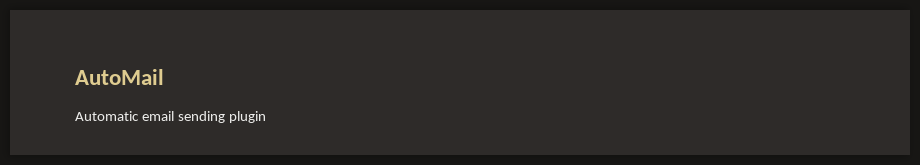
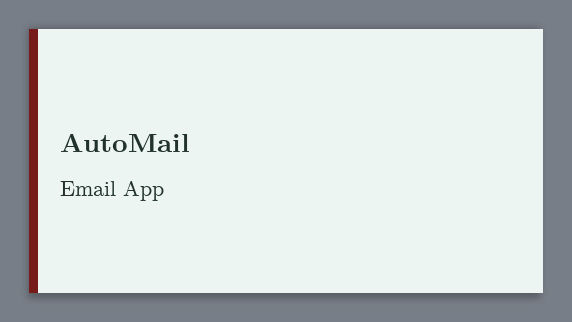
[75,111,266,123] Automatic email sending plugin -> [60,181,164,201] Email App

